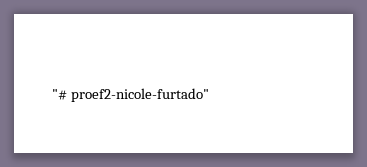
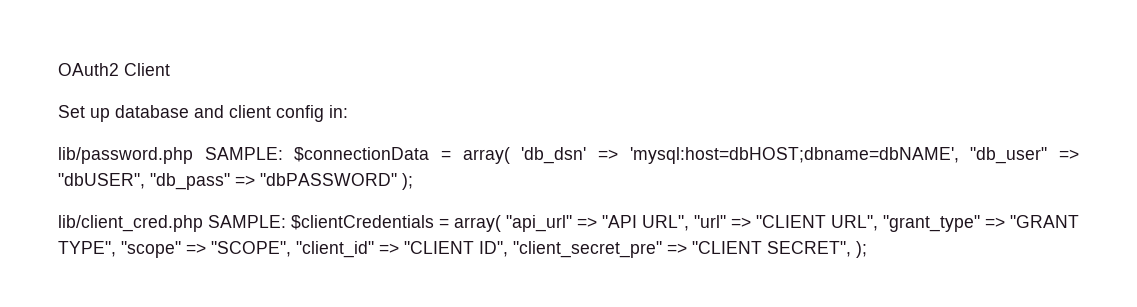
[52,88,209,102] "# proef2-nicole-furtado" -> [58,63,170,76] [58,105,348,122] [58,147,1079,164] [58,173,413,190] [58,215,1079,232] [58,241,867,258] OAuth2 Client // Set up database and client config in: // lib/password.php SAMPLE: $connectionData = array( 'db_dsn' => 'mysql:host=dbHOST;dbname=dbNAME', "db_user" => "dbUSER", "db_pass" => "dbPASSWORD" ); // lib/client_cred.php SAMPLE: $clientCredentials = array( "api_url" => "API URL", "url" => "CLIENT URL", "grant_type" => "GRANT TYPE", "scope" => "SCOPE", "client_id" => "CLIENT ID", "client_secret_pre" => "CLIENT SECRET", );

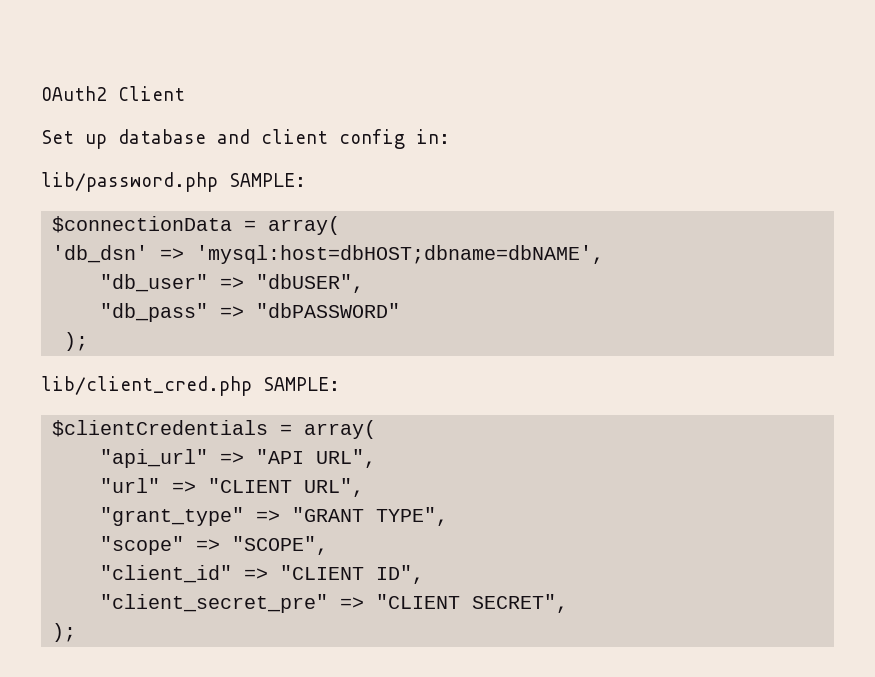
(283, 153) none -> (306, 180) //
(510, 155) none -> (341, 225) //
(959, 155) none -> (605, 254) //
(145, 181) none -> (365, 283) //
(397, 179) none -> (401, 310) //
(286, 221) none -> (340, 384) //
(501, 223) none -> (377, 429) //
(689, 223) none -> (377, 458) //
(878, 223) none -> (365, 487) //
(116, 249) none -> (449, 516) //
(291, 249) none -> (329, 545) //
(508, 249) none -> (425, 574) //
(851, 249) none -> (569, 603) //

